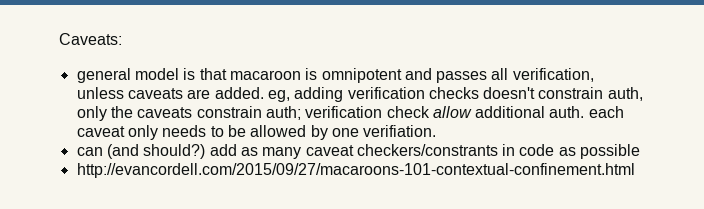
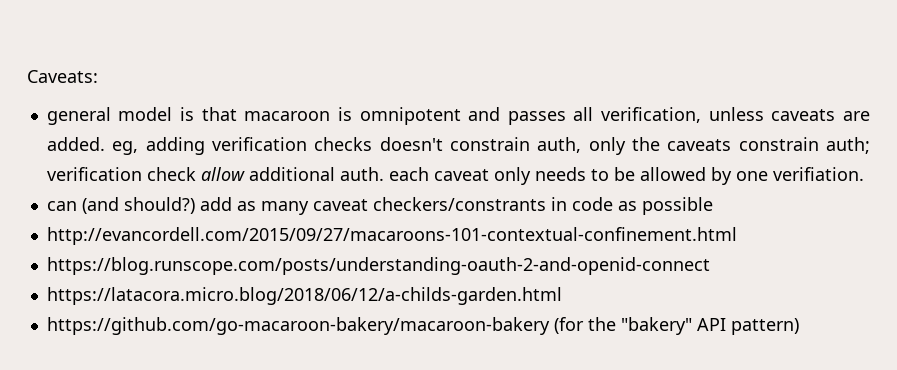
(635, 170) none -> [46,257,710,275] [46,287,562,305] [46,317,799,335] // https://blog.runscope.com/posts/understanding-oauth-2-and-openid-connect // https://latacora.micro.blog/2018/06/12/a-childs-garden.html // https://github.com/go-macaroon-bakery/macaroon-bakery (for the "bakery" API pattern)

